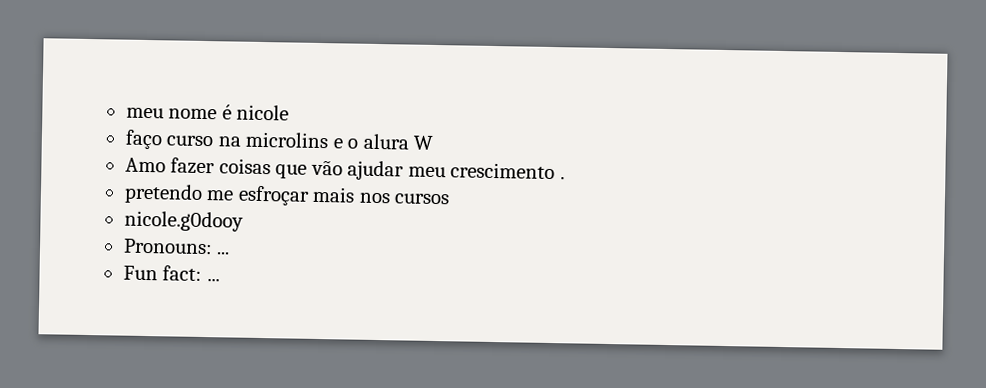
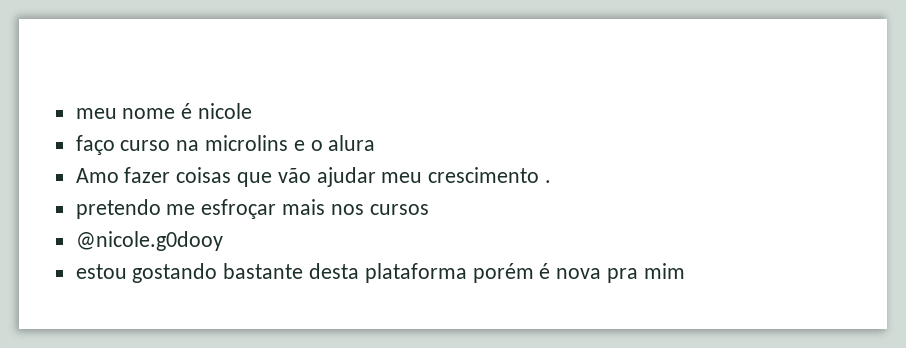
[413,135,434,150] W -> (376, 143) none
[123,210,244,232] [122,238,230,255] [122,265,220,282] nicole.g0dooy // Pronouns: ... // Fun fact: ... -> [75,231,223,251] [75,263,685,283] @nicole.g0dooy // estou gostando bastante desta plataforma porém é nova pra mim

